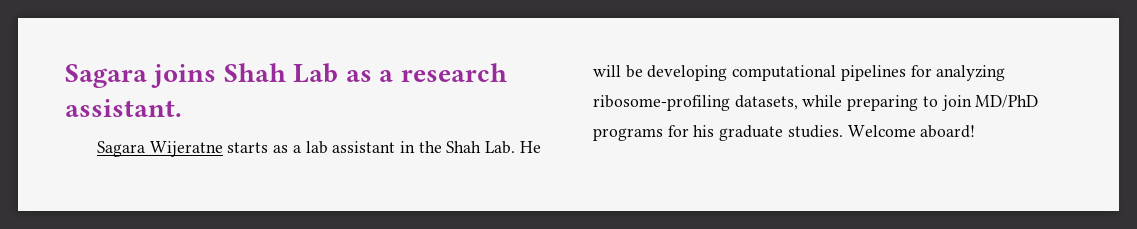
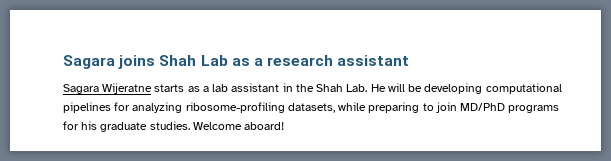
[65,99,182,117] assistant. -> [337,55,410,66] assistant

